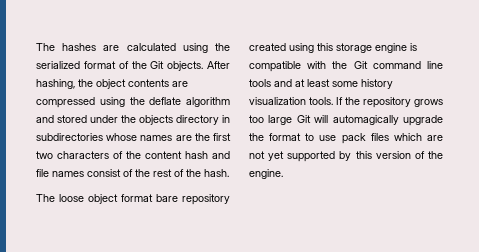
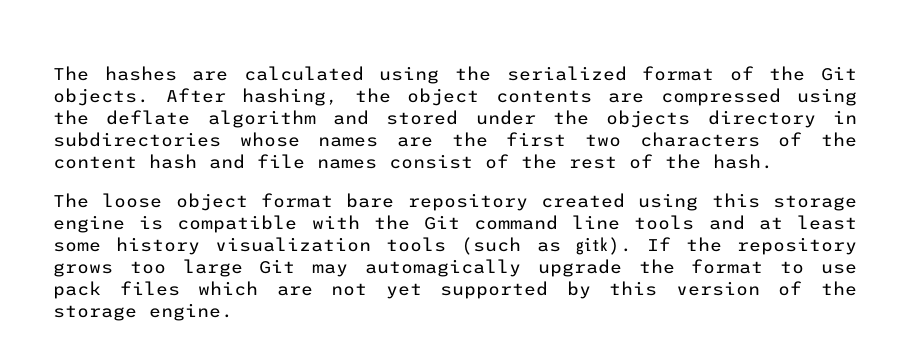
[309,97,333,105] tools. -> [386,237,632,255] tools (such as gitk).
[314,115,329,123] will -> [312,264,349,277] may
(443, 155) none -> [53,305,137,321] storage

